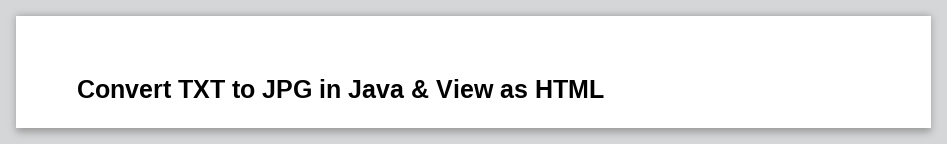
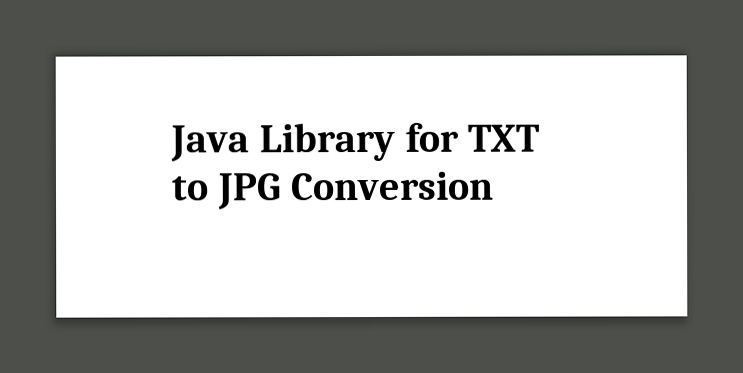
[77,79,604,98] Convert TXT to JPG in Java & View as HTML -> [170,122,540,162] [171,171,494,210] Java Library for TXT to JPG Conversion

